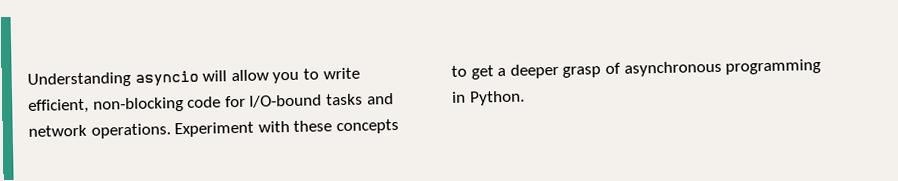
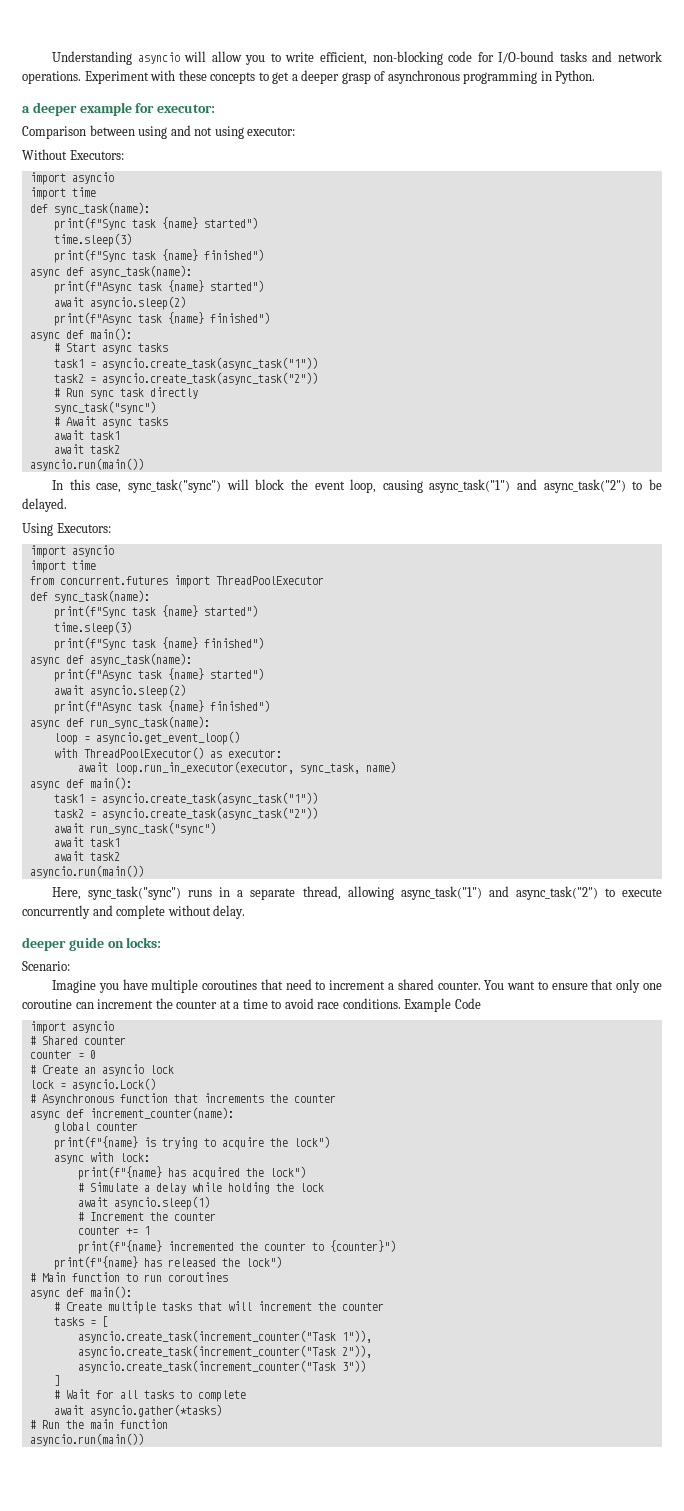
(525, 98) none -> [22,102,216,116] [22,125,296,139] [22,149,124,160] [29,172,114,185] [29,187,96,200] [29,202,150,215] [53,217,258,231] [53,233,132,247] [53,249,264,263] [29,265,192,278] [53,280,264,294] [53,296,186,310] [53,312,270,326] [29,328,132,341] [53,343,168,354] [53,357,318,370] [53,372,318,385] [53,387,198,399] [53,401,156,414] [53,416,168,428] [53,430,120,440] [53,444,120,454] [29,458,144,471] [52,479,662,493] [22,498,67,512] [22,523,111,536] [29,545,114,558] [29,560,96,573] [29,575,324,588] [29,590,150,603] [53,605,258,619] [53,621,132,635] [53,637,264,651] [29,653,192,666] [53,668,264,682] [53,684,186,698] [53,700,270,714] [29,716,210,729] [53,731,240,745] [53,747,282,759] [77,761,396,775] [29,777,132,790] [53,792,318,805] [53,807,318,820] [53,822,216,835] [53,837,120,847] [53,851,120,861] [29,865,144,878] [52,886,662,900] [22,905,246,919] [22,937,162,951] [22,961,70,971] [52,979,663,993] [22,998,481,1012] [29,1021,114,1034] [29,1036,126,1045] [29,1050,96,1059] [29,1064,174,1076] [29,1078,156,1091] [29,1093,336,1105] [29,1107,234,1120] [53,1122,138,1133] [53,1136,330,1150] [53,1152,150,1164] [77,1166,306,1180] [77,1182,324,1194] [77,1196,210,1210] [77,1212,216,1221] [77,1226,150,1235] [77,1240,396,1254] [53,1256,282,1270] [29,1272,228,1282] [29,1286,132,1299] [53,1301,384,1314] [53,1316,108,1327] [77,1330,372,1343] [77,1345,372,1358] [77,1360,366,1373] [53,1375,60,1386] [53,1389,246,1402] [53,1404,222,1417] [29,1419,168,1429] [29,1433,144,1446] // a deeper example for executor: // Comparison between using and not using executor: // Without Executors: // import asyncio // import time // def sync_task(name): // print(f"Sync task {name} started") // time.sleep(3) // print(f"Sync task {name} finished") // async def async_task(name): // print(f"Async task {name} started") // await asyncio.sleep(2) // print(f"Async task {name} finished") // async def main(): // # Start async tasks // task1 = asyncio.create_task(async_task("1")) // task2 = asyncio.create_task(async_task("2")) // # Run sync task directly // sync_task("sync") // # Await async tasks // await task1 // await task2 // asyncio.run(main()) // In this case, sync_task("sync") will block the event loop, causing async_task("1") and async_task("2") to be delayed. // Using Executors: // import asyncio // import time // from concurrent.futures import ThreadPoolExecutor // def sync_task(name): // print(f"Sync task {name} started") // time.sleep(3) // print(f"Sync task {name} finished") // async def async_task(name): // print(f"Async task {name} started") // await asyncio.sleep(2) // print(f"Async task {name} finished") // async def run_sync_task(name): // loop = asyncio.get_event_loop() // with ThreadPoolExecutor() as executor: // await loop.run_in_executor(executor, sync_task, name) // async def main(): // task1 = asyncio.create_task(async_task("1")) // task2 = asyncio.create_task(async_task("2")) // await run_sync_task("sync") // await task1 // await task2 // asyncio.run(main()) // Here, sync_task("sync") runs in a separate thread, allowing async_task("1") and async_task("2") to execute concurrently and complete without delay. // deeper guide on locks: // Scenario: // Imagine you have multiple coroutines that need to increment a shared counter. You want to ensure that only one coroutine can increment the counter at a time to avoid race conditions. Example Code // import asyncio // # Shared counter // counter = 0 // # Create an asyncio lock // lock = asyncio.Lock() // # Asynchronous function that increments the counter // async def increment_counter(name): // global counter // print(f"{name} is trying to acquire the lock") // async with lock: // print(f"{name} has acquired the lock") // # Simulate a delay while holding the lock // await asyncio.sleep(1) // # Increment the counter // counter += 1 // print(f"{name} incremented the counter to {counter}") // print(f"{name} has released the lock") // # Main function to run coroutines // async def main(): // # Create multiple tasks that will increment the counter // tasks = [ // asyncio.create_task(increment_counter("Task 1")), // asyncio.create_task(increment_counter("Task 2")), // asyncio.create_task(increment_counter("Task 3")) // ] // # Wait for all tasks to complete // await asyncio.gather(*tasks) // # Run the main function // asyncio.run(main())

